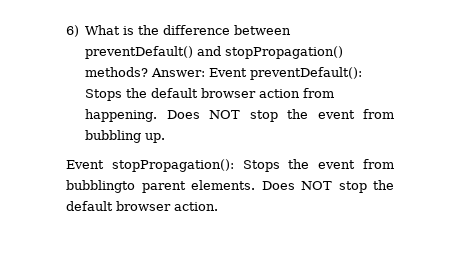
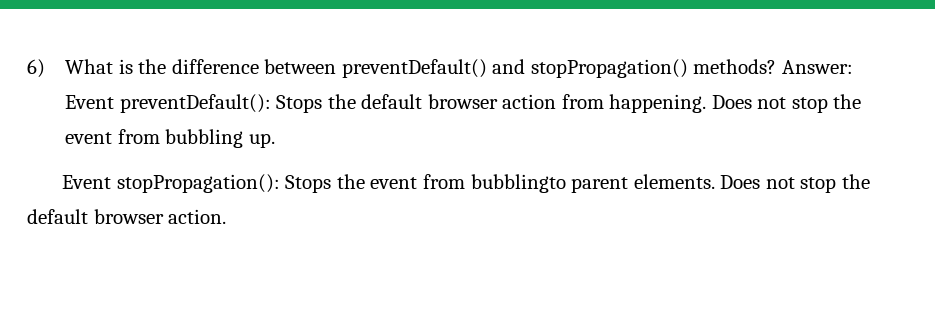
[209,110,241,119] NOT -> [757,97,787,109] not
[301,181,332,190] NOT -> [765,177,795,189] not

